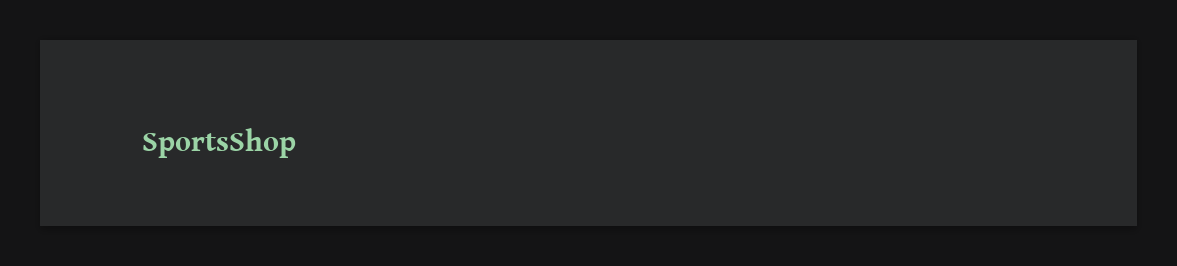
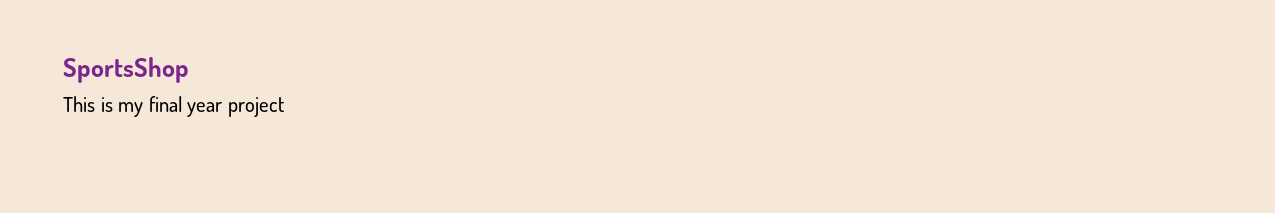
(296, 143) none -> [63,96,284,117] // This is my final year project

